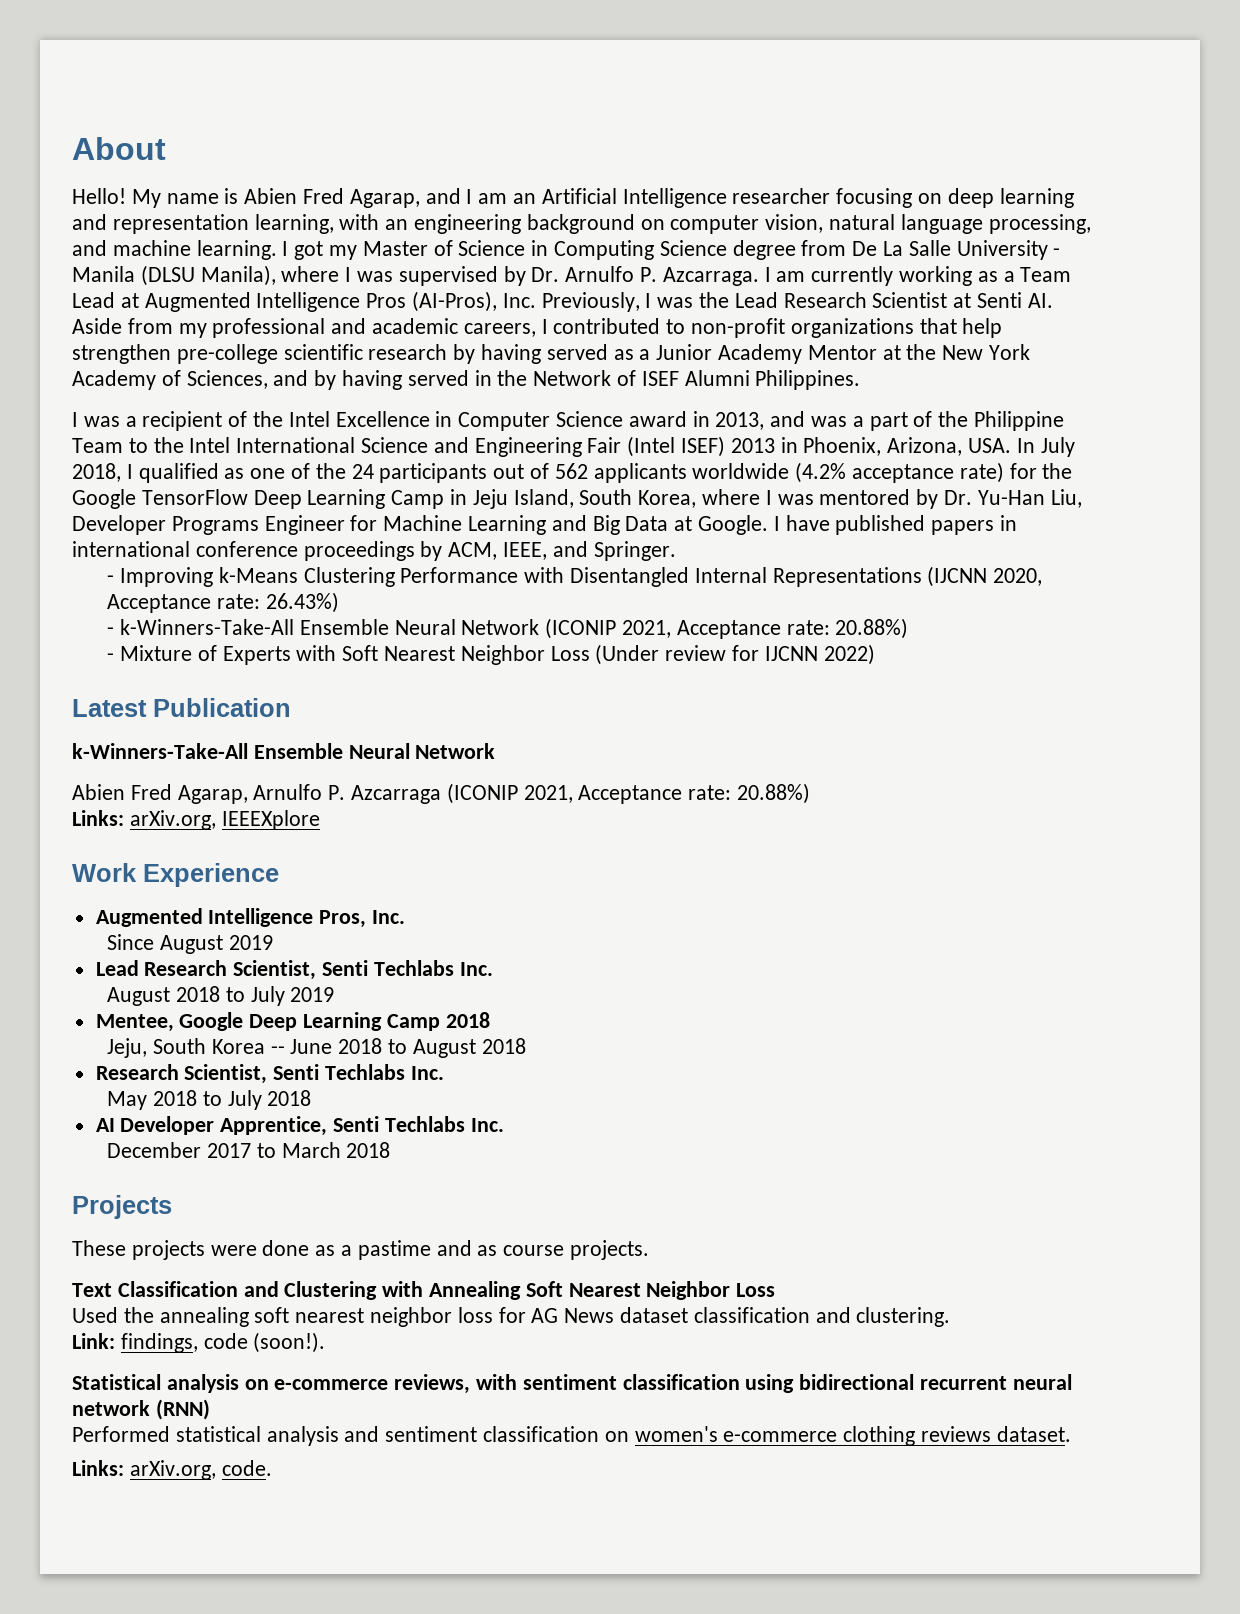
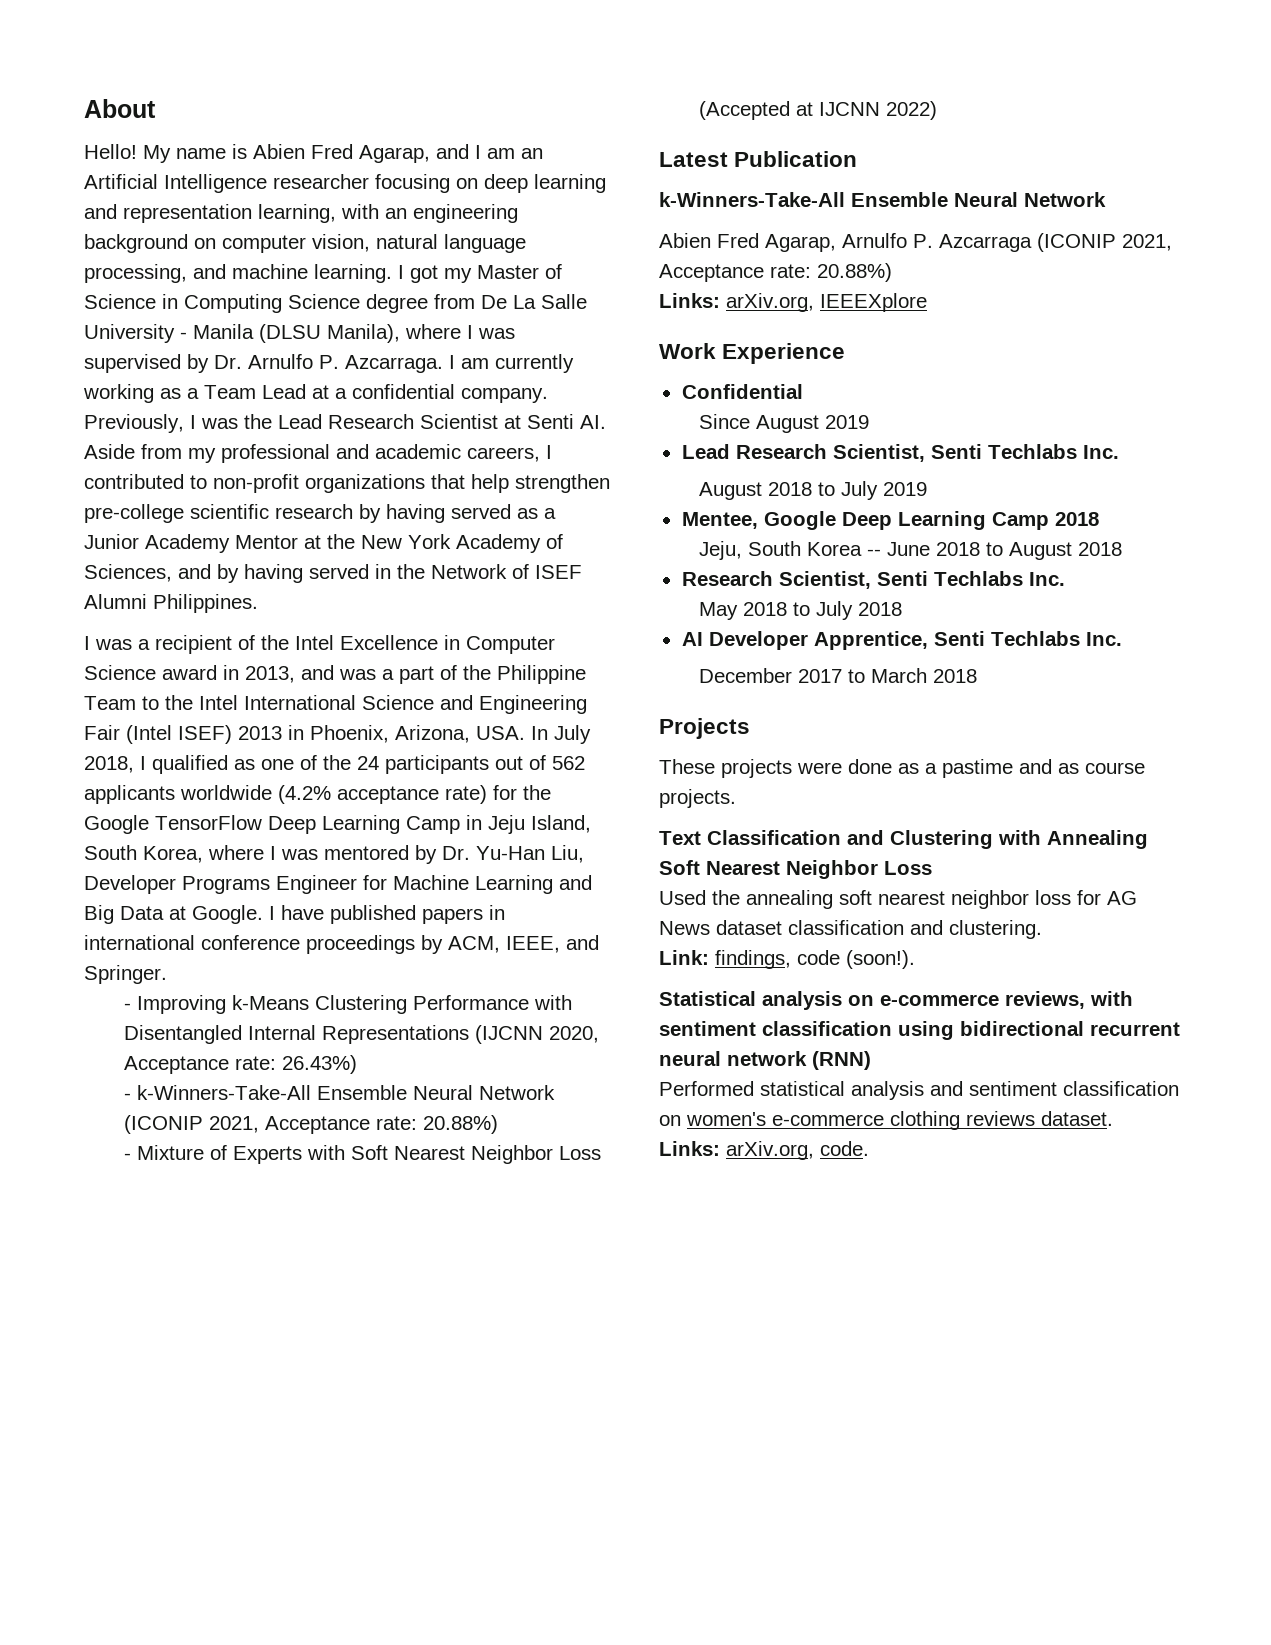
[144,291,536,312] Augmented Intelligence Pros (AI-Pros), Inc. -> [335,384,548,403] a confidential company.
[595,644,759,665] (Under review for -> [698,101,813,120] (Accepted at
[95,908,406,928] Augmented Intelligence Pros, Inc. -> [681,384,803,399] Confidential

